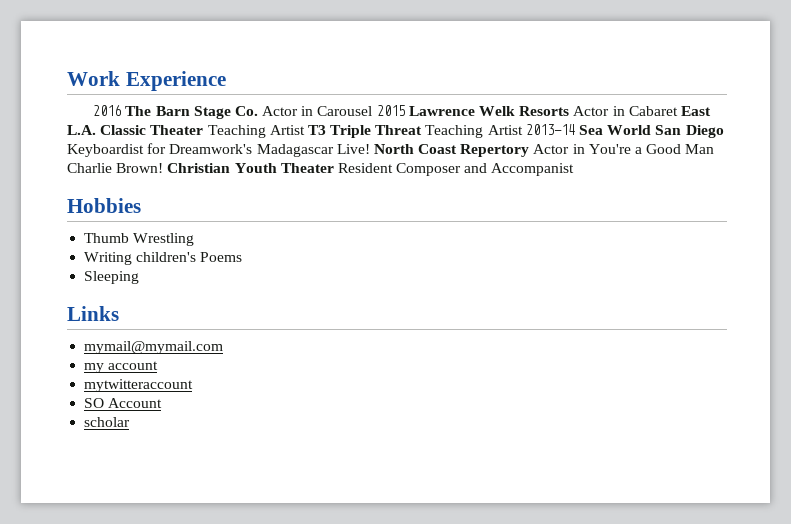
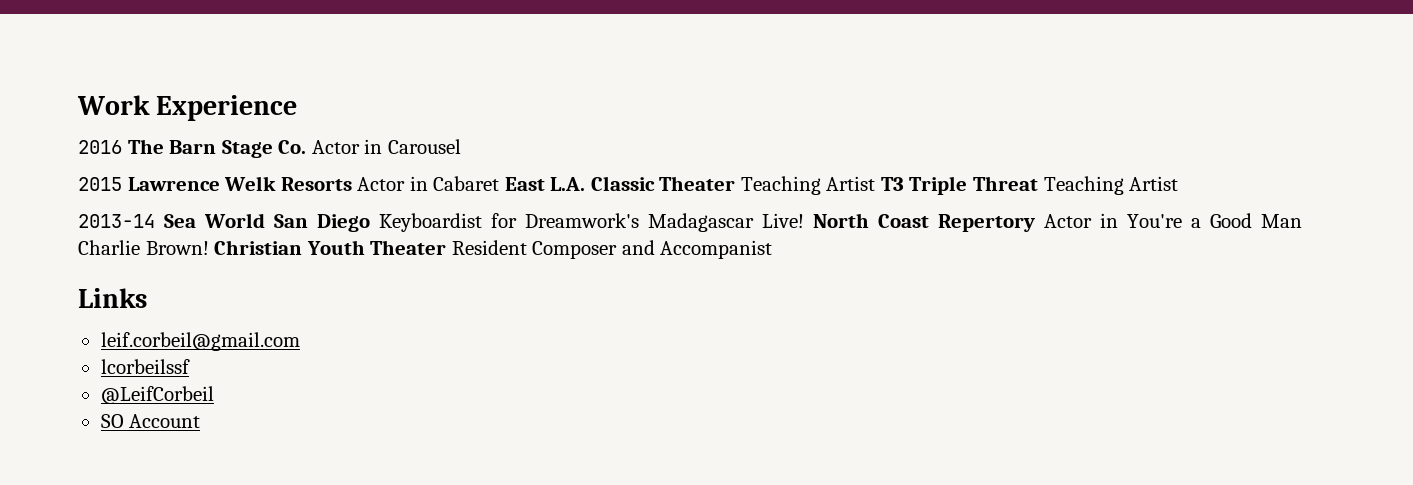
(373, 111) none -> (461, 146) //
(523, 130) none -> (1179, 183) //
[67,198,141,213] [84,233,195,246] [84,252,243,265] [84,271,140,284] [67,306,119,321] [84,341,224,354] [84,361,159,373] [84,379,194,392] Hobbies // Thumb Wrestling // Writing children's Poems // Sleeping // Links // mymail@mymail.com // my account // mytwitteraccount -> [78,288,147,308] [100,332,300,351] [100,359,190,374] [100,386,214,404] Links // leif.corbeil@gmail.com // lcorbeilssf // @LeifCorbeil
[84,417,131,427] // scholar -> (201, 421) none

